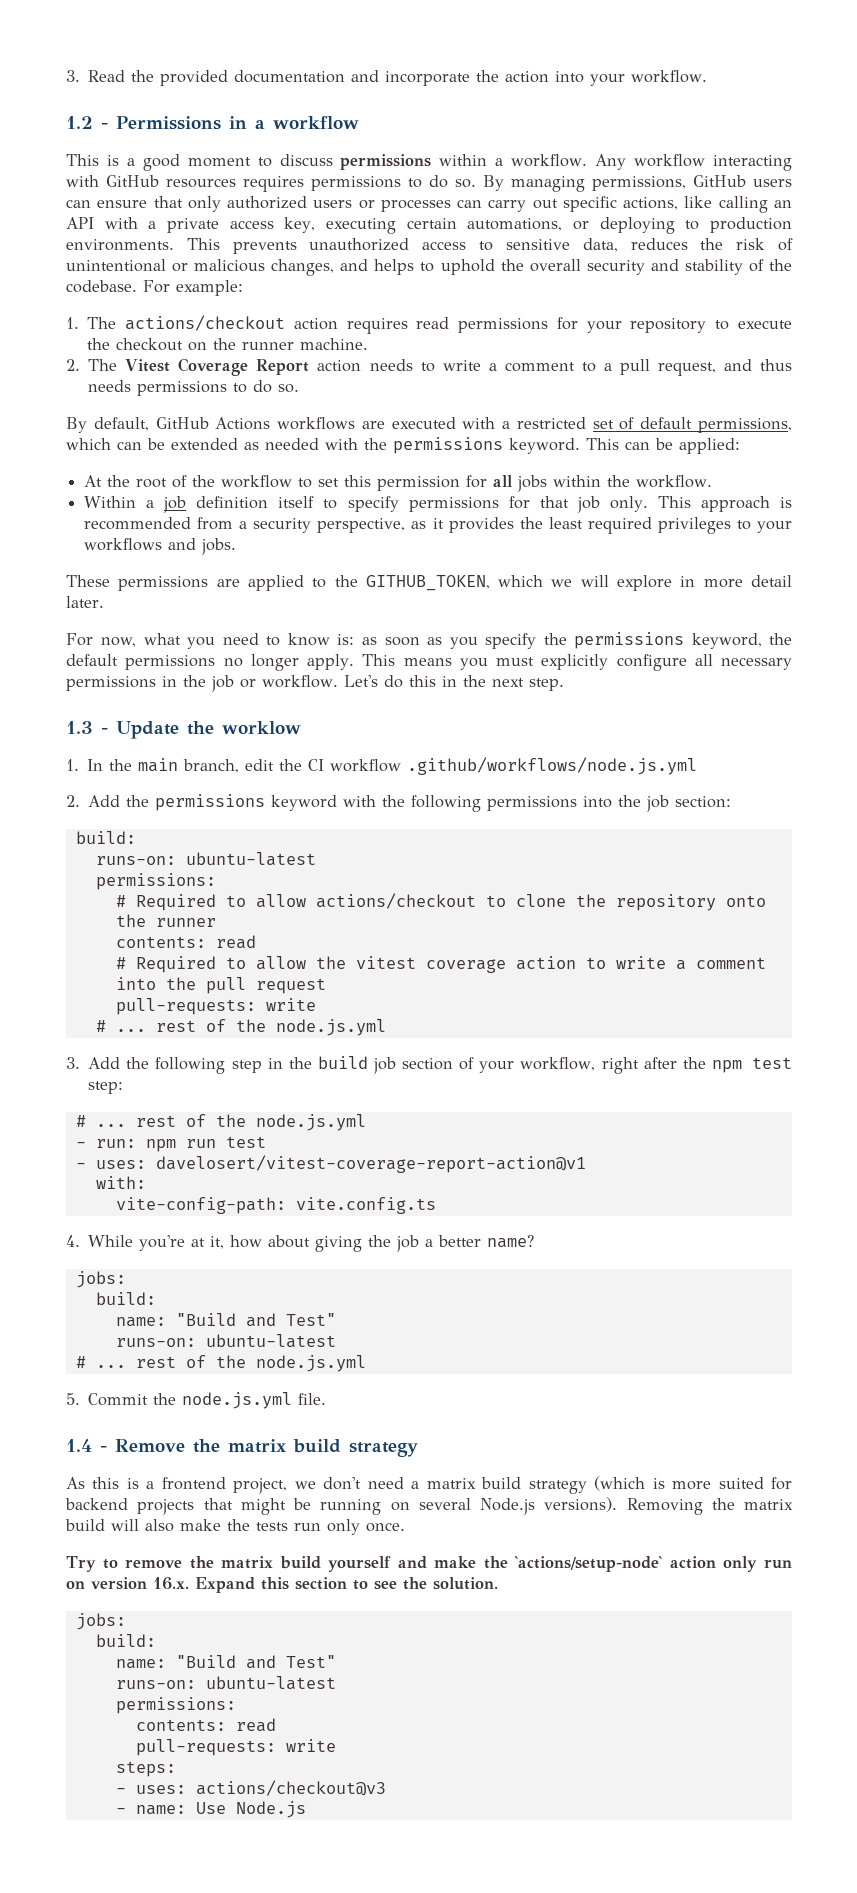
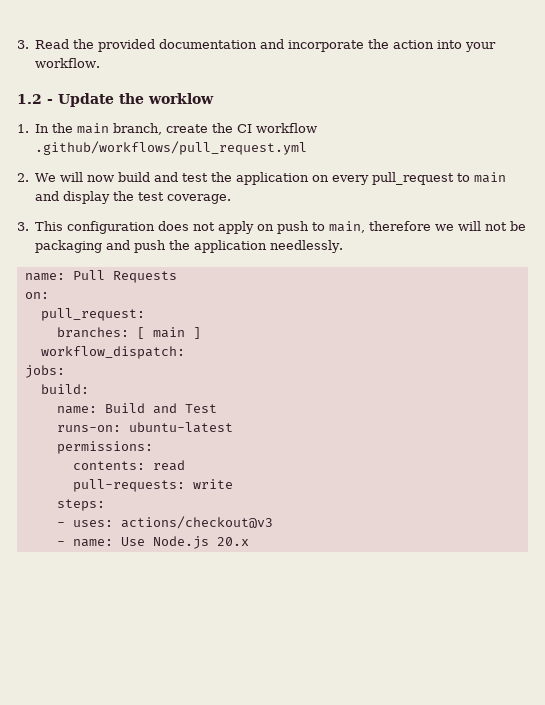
[116,116,359,130] [66,154,792,171] [66,175,792,192] [66,196,792,213] [66,217,792,234] [66,238,794,254] [66,259,792,276] [66,280,243,296] [66,315,792,334] [87,338,369,351] [66,358,792,376] [88,380,300,396] [66,417,792,433] [66,437,740,454] [84,475,713,492] [84,496,793,513] [84,517,792,534] [84,538,237,555] [66,575,792,591] [66,596,104,608] [66,632,792,649] [66,654,793,671] [66,675,564,692] [66,721,108,734] Permissions in a workflow // This is a good moment to discuss permissions within a workflow. Any workflow interacting with GitHub resources requires permissions to do so. By managing permissions, GitHub users can ensure that only authorized users or processes can carry out specific actions, like calling an API with a private access key, executing certain automations, or deploying to production environments. This prevents unauthorized access to sensitive data, reduces the risk of unintentional or malicious changes, and helps to uphold the overall security and stability of the codebase. For example: // 1. The actions/checkout action requires read permissions for your repository to execute the checkout on the runner machine. // 2. The Vitest Coverage Report action needs to write a comment to a pull request, and thus needs permissions to do so. // By default, GitHub Actions workflows are executed with a restricted set of default permissions, which can be extended as needed with the permissions keyword. This can be applied: // At the root of the workflow to set this permission for all jobs within the workflow. // Within a job definition itself to specify permissions for that job only. This approach is recommended from a security perspective, as it provides the least required privileges to your workflows and jobs. // These permissions are applied to the GITHUB_TOKEN, which we will explore in more detail later. // For now, what you need to know is: as soon as you specify the permissions keyword, the default permissions no longer apply. This means you must explicitly configure all necessary permissions in the job or workflow. Let's do this in the next step. // 1.3 - -> (53, 101) none
[245,759,275,771] edit -> [166,124,209,133] create
[407,757,698,775] [66,794,732,812] [75,831,136,844] [95,852,316,866] [95,873,216,890] [115,893,766,911] [115,914,216,927] [115,935,256,949] [115,956,766,973] [115,977,326,994] [115,998,316,1015] [95,1019,386,1036] [66,1056,792,1074] [88,1081,124,1094] [75,1114,366,1131] [75,1136,266,1152] [75,1155,586,1173] [95,1176,146,1189] [115,1197,436,1214] [66,1235,535,1252] [75,1271,126,1288] [95,1292,156,1305] [115,1313,336,1327] [115,1334,336,1348] [75,1355,366,1372] [66,1392,327,1409] [66,1439,418,1457] [66,1476,793,1494] [65,1497,793,1515] [65,1519,405,1535] [66,1556,792,1572] [66,1577,498,1593] [75,1613,126,1630] [95,1634,156,1647] [115,1655,336,1669] .github/workflows/node.js.yml // 2. Add the permissions keyword with the following permissions into the job section: // build: // runs-on: ubuntu-latest // permissions: // # Required to allow actions/checkout to clone the repository onto the runner // contents: read // # Required to allow the vitest coverage action to write a comment into the pull request // pull-requests: write // # ... rest of the node.js.yml // 3. Add the following step in the build job section of your workflow, right after the npm test step: // # ... rest of the node.js.yml // - run: npm run test // - uses: davelosert/vitest-coverage-report-action@v1 // with: // vite-config-path: vite.config.ts // 4. While you're at it, how about giving the job a better name? // jobs: // build: // name: "Build and Test" // runs-on: ubuntu-latest // # ... rest of the node.js.yml // 5. Commit the node.js.yml file. // 1.4 - Remove the matrix build strategy // As this is a frontend project, we don't need a matrix build strategy (which is more suited for backend projects that might be running on several Node.js versions). Removing the matrix build will also make the tests run only once. // Try to remove the matrix build yourself and make the `actions/setup-node` action only run on version 16.x. Expand this section to see the solution. // jobs: // build: // name: "Build and Test" -> [35,141,308,155] [17,172,507,185] [35,191,232,204] [17,221,527,234] [35,240,344,253] [24,270,177,283] [24,292,49,299] [40,308,145,321] [56,327,201,339] [40,346,185,359] [24,365,65,378] [40,384,89,394] [56,403,217,414] .github/workflows/pull_request.yml // 2. We will now build and test the application on every pull_request to main and display the test coverage. // 3. This configuration does not apply on push to main, therefore we will not be packaging and push the application needlessly. // name: Pull Requests // on: // pull_request: // branches: [ main ] // workflow_dispatch: // jobs: // build: // name: Build and Test
(306, 1809) none -> [216,537,249,546] 20.x

